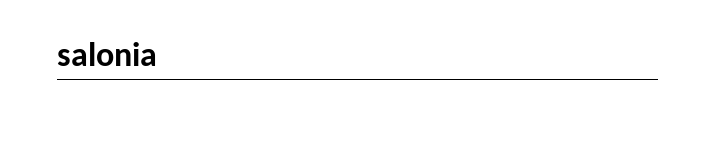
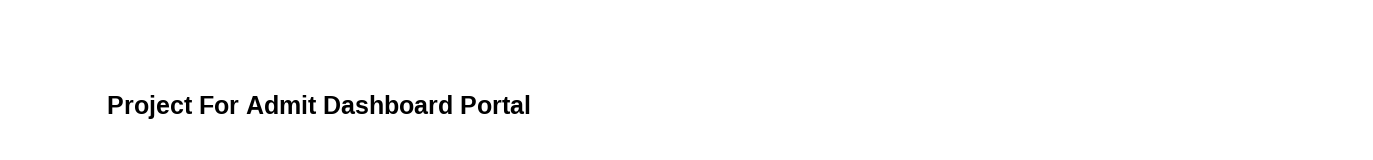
[57,42,157,66] salonia -> [107,95,531,119] Project For Admit Dashboard Portal

